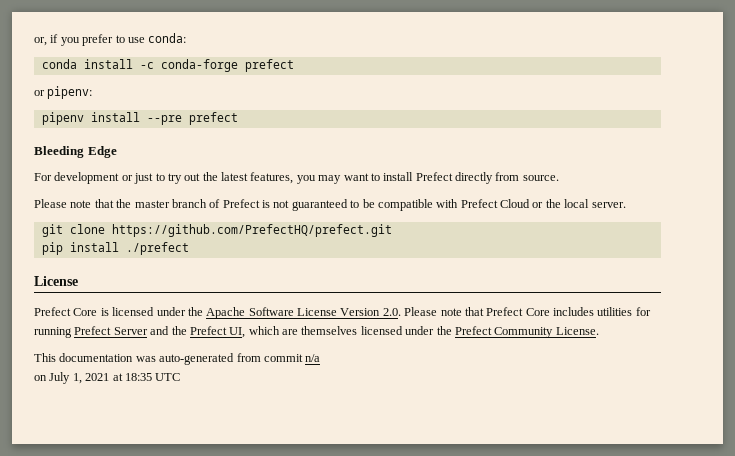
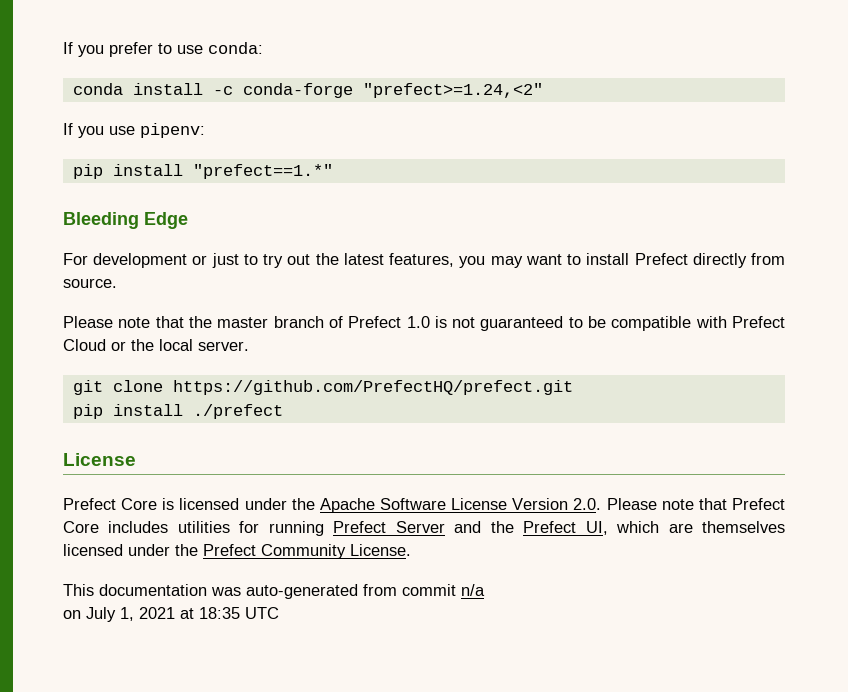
[34,34,59,46] or, if -> [63,42,73,54] If
[244,59,294,72] [34,86,93,99] [41,112,238,125] prefect // or pipenv: // pipenv install --pre prefect -> [362,83,543,98] [63,123,205,138] [72,164,333,179] "prefect>=1.24,<2" // If you use pipenv: // pip install "prefect==1.*"
(260, 203) none -> [406,316,430,328] 1.0

